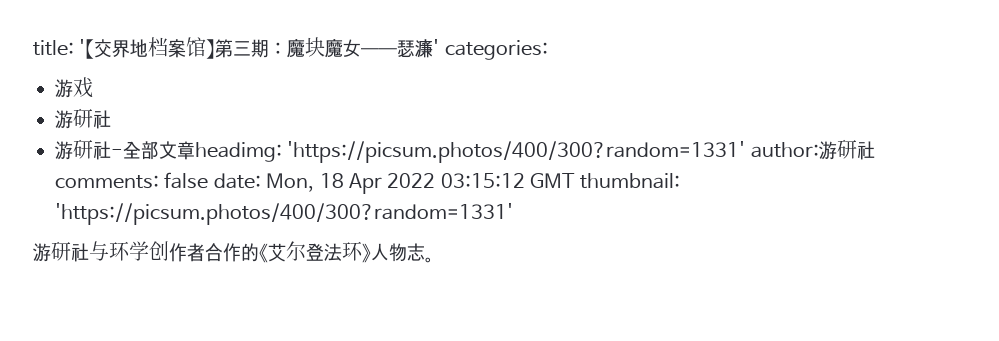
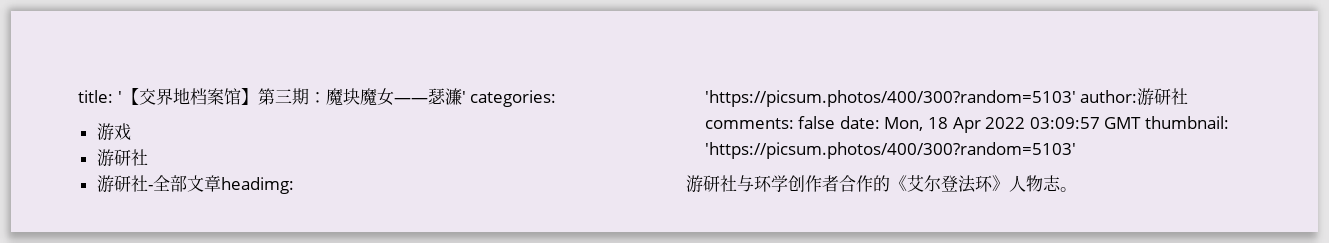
[287,141,746,163] 'https://picsum.photos/400/300?random=1331' -> [704,90,1076,107] 'https://picsum.photos/400/300?random=5103'
[440,173,525,188] 03:15:12 -> [1029,117,1100,129] 03:09:57
[55,203,513,225] 'https://picsum.photos/400/300?random=1331' -> [704,142,1076,159] 'https://picsum.photos/400/300?random=5103'

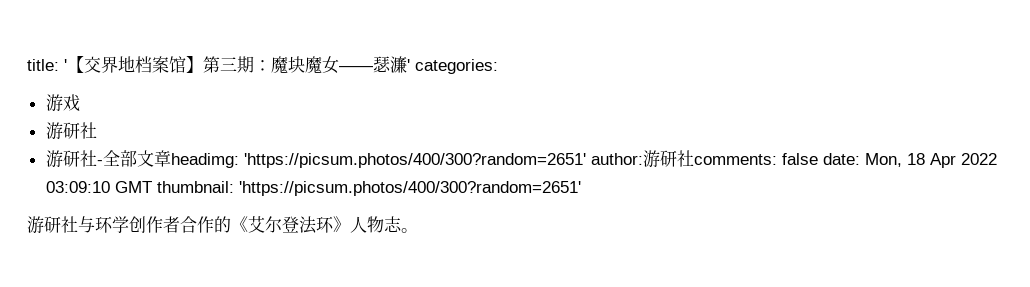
[704,90,1076,107] 'https://picsum.photos/400/300?random=5103' -> [243,153,586,168] 'https://picsum.photos/400/300?random=2651'
[1029,117,1100,129] 03:09:57 -> [45,181,110,193] 03:09:10
[704,142,1076,159] 'https://picsum.photos/400/300?random=5103' -> [238,181,581,196] 'https://picsum.photos/400/300?random=2651'

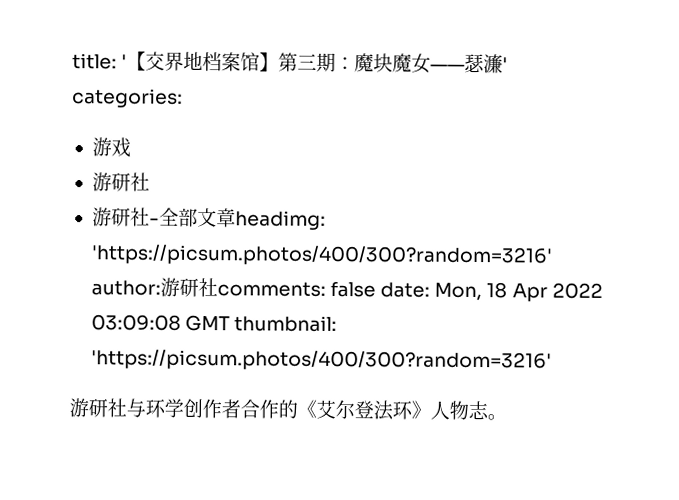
[243,153,586,168] 'https://picsum.photos/400/300?random=2651' -> [90,244,553,267] 'https://picsum.photos/400/300?random=3216'
[45,181,110,193] 03:09:10 -> [90,314,181,331] 03:09:08
[238,181,581,196] 'https://picsum.photos/400/300?random=2651' -> [90,349,552,372] 'https://picsum.photos/400/300?random=3216'

